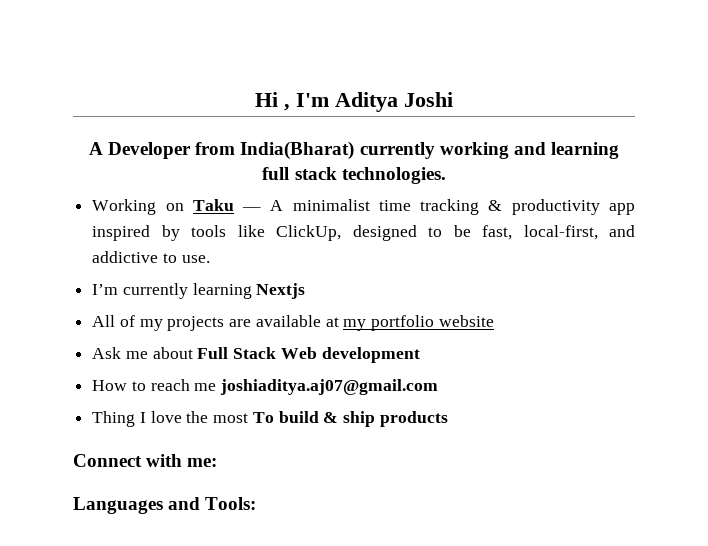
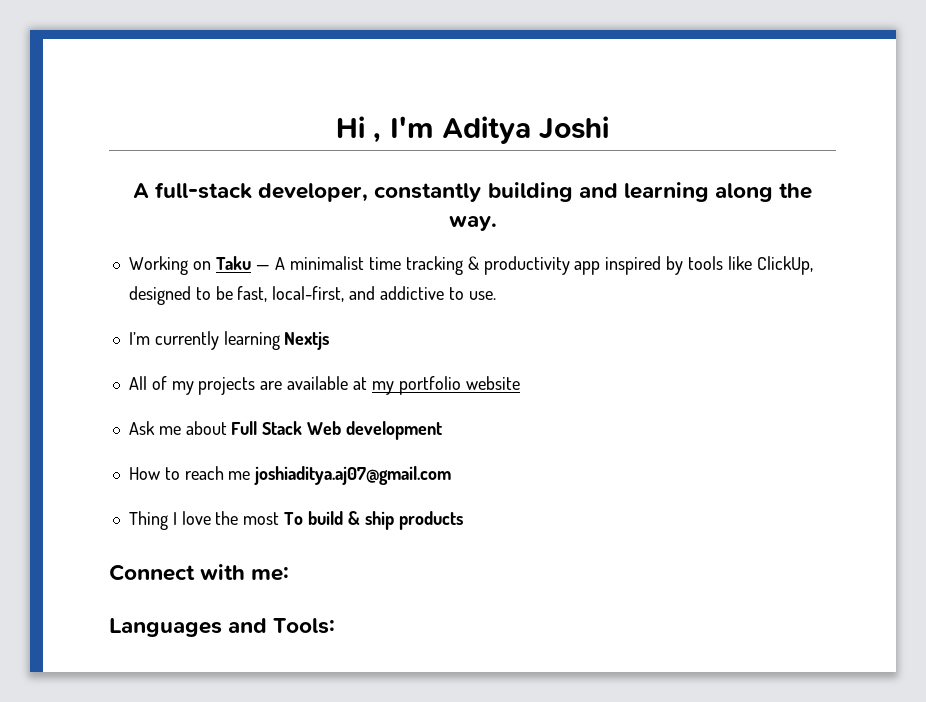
[108,141,619,160] [262,167,446,184] Developer from India(Bharat) currently working and learning full stack technologies. -> [155,182,812,202] [448,215,497,231] full-stack developer, constantly building and learning along the way.

